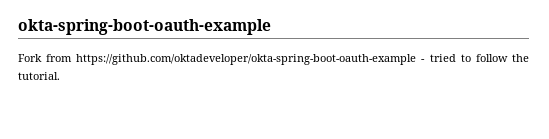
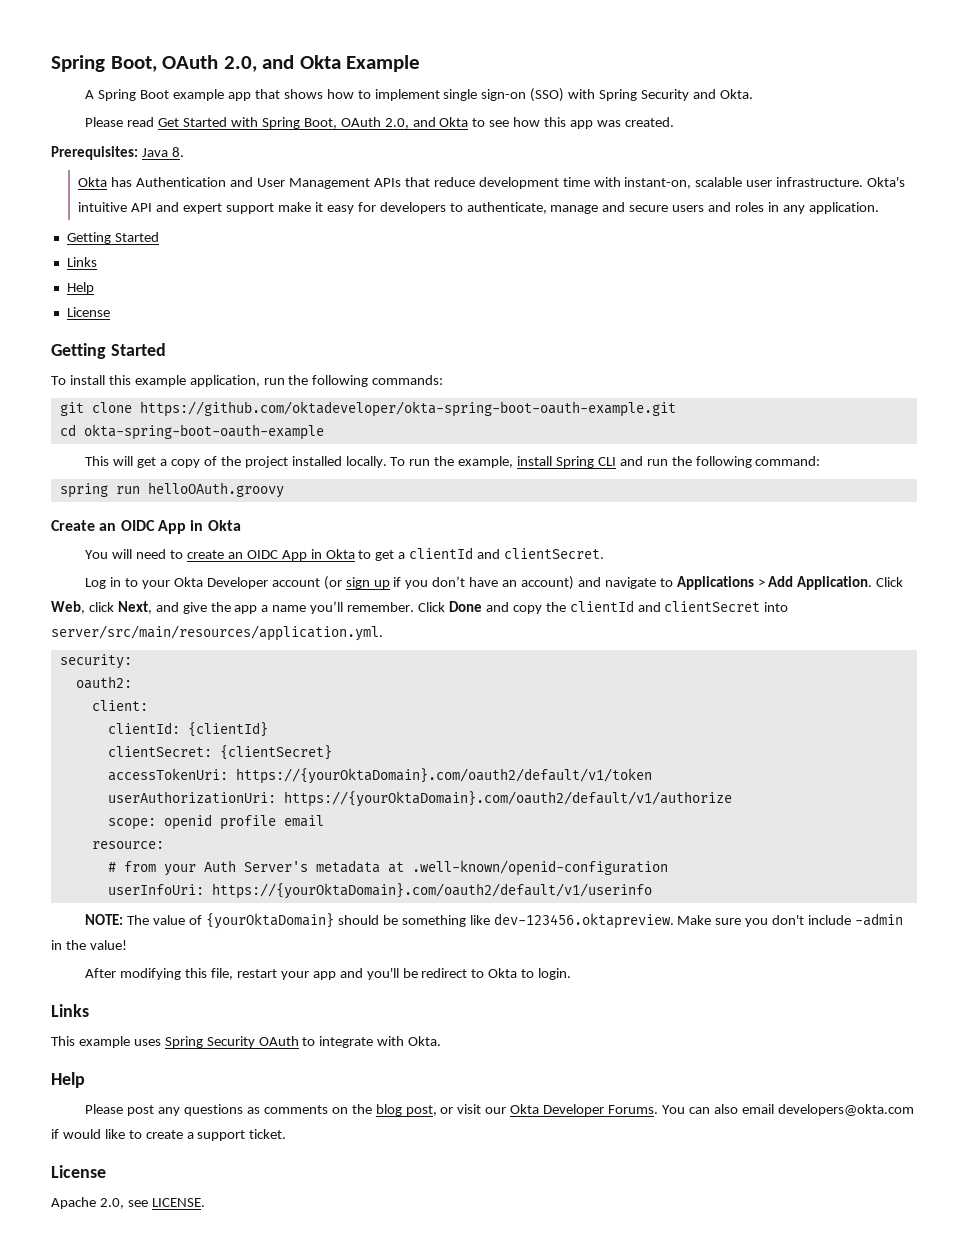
[18,19,271,35] [18,54,530,65] [18,72,60,80] okta-spring-boot-oauth-example // Fork from https://github.com/oktadeveloper/okta-spring-boot-oauth-example - tried to follow the tutorial. -> [51,55,421,72] [85,88,753,102] [85,117,674,129] [51,146,184,160] [78,177,906,189] [78,202,879,214] [66,232,159,244] [66,257,97,267] [66,282,94,294] [66,307,110,317] [51,343,166,359] [51,375,444,387] [59,401,676,417] [59,424,324,440] [85,456,821,468] [59,482,284,498] [51,520,241,534] [85,547,604,561] [85,576,904,590] [51,600,789,614] [51,625,383,641] [59,654,132,669] [75,676,132,689] [91,700,148,711] [107,722,268,737] [107,745,332,760] [107,768,652,784] [107,791,732,807] [107,814,324,830] [91,841,164,849] [107,860,668,876] [107,883,652,899] [85,913,903,929] [51,940,127,950] [85,968,572,980] [51,1004,89,1017] [51,1036,442,1048] [51,1072,85,1088] [85,1104,914,1116] [51,1129,287,1141] [51,1165,106,1178] [51,1197,205,1209] Spring Boot, OAuth 2.0, and Okta Example // A Spring Boot example app that shows how to implement single sign-on (SSO) with Spring Security and Okta. // Please read Get Started with Spring Boot, OAuth 2.0, and Okta to see how this app was created. // Prerequisites: Java 8. // Okta has Authentication and User Management APIs that reduce development time with instant-on, scalable user infrastructure. Okta's intuitive API and expert support make it easy for developers to authenticate, manage and secure users and roles in any application. // Getting Started // Links // Help // License // Getting Started // To install this example application, run the following commands: // git clone https://github.com/oktadeveloper/okta-spring-boot-oauth-example.git // cd okta-spring-boot-oauth-example // This will get a copy of the project installed locally. To run the example, install Spring CLI and run the following command: // spring run helloOAuth.groovy // Create an OIDC App in Okta // You will need to create an OIDC App in Okta to get a clientId and clientSecret. // Log in to your Okta Developer account (or sign up if you don’t have an account) and navigate to Applications > Add Application. Click Web, click Next, and give the app a name you’ll remember. Click Done and copy the clientId and clientSecret into server/src/main/resources/application.yml. // security: // oauth2: // client: // clientId: {clientId} // clientSecret: {clientSecret} // accessTokenUri: https://{yourOktaDomain}.com/oauth2/default/v1/token // userAuthorizationUri: https://{yourOktaDomain}.com/oauth2/default/v1/authorize // scope: openid profile email // resource: // # from your Auth Server's metadata at .well-known/openid-configuration // userInfoUri: https://{yourOktaDomain}.com/oauth2/default/v1/userinfo // NOTE: The value of {yourOktaDomain} should be something like dev-123456.oktapreview. Make sure you don't include -admin in the value! // After modifying this file, restart your app and you'll be redirect to Okta to login. // Links // This example uses Spring Security OAuth to integrate with Okta. // Help // Please post any questions as comments on the blog post, or visit our Okta Developer Forums. You can also email developers@okta.com if would like to create a support ticket. // License // Apache 2.0, see LICENSE.

